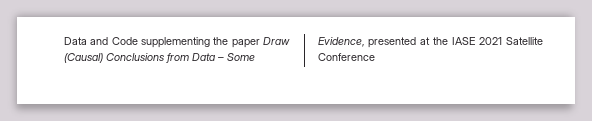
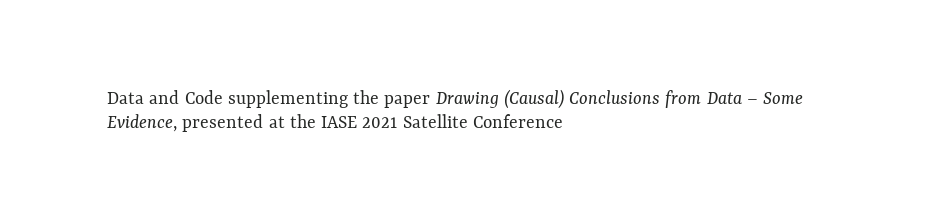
[263,37,290,45] Draw -> [435,92,499,108] Drawing

